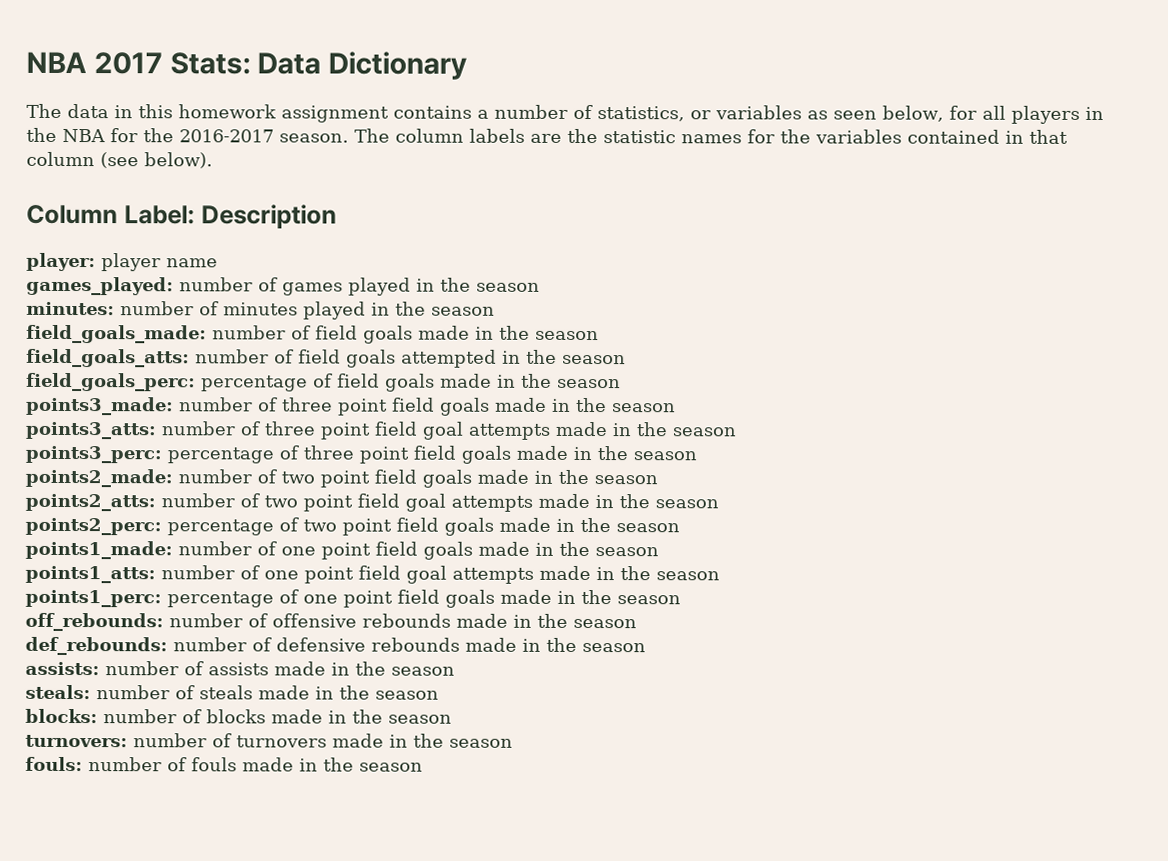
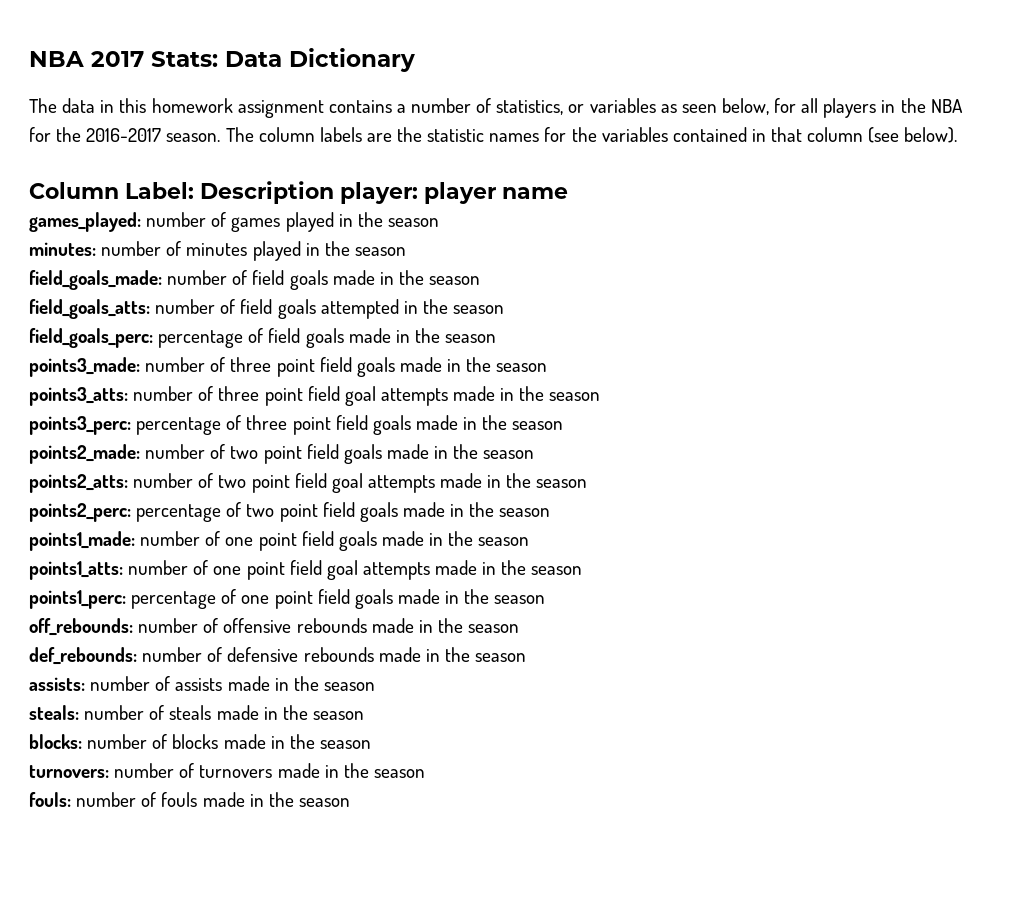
(337, 216) // -> (334, 192) none

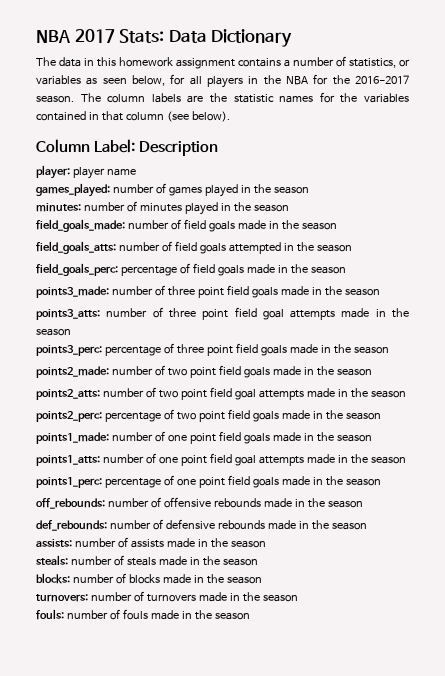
(334, 192) none -> (219, 148) //

